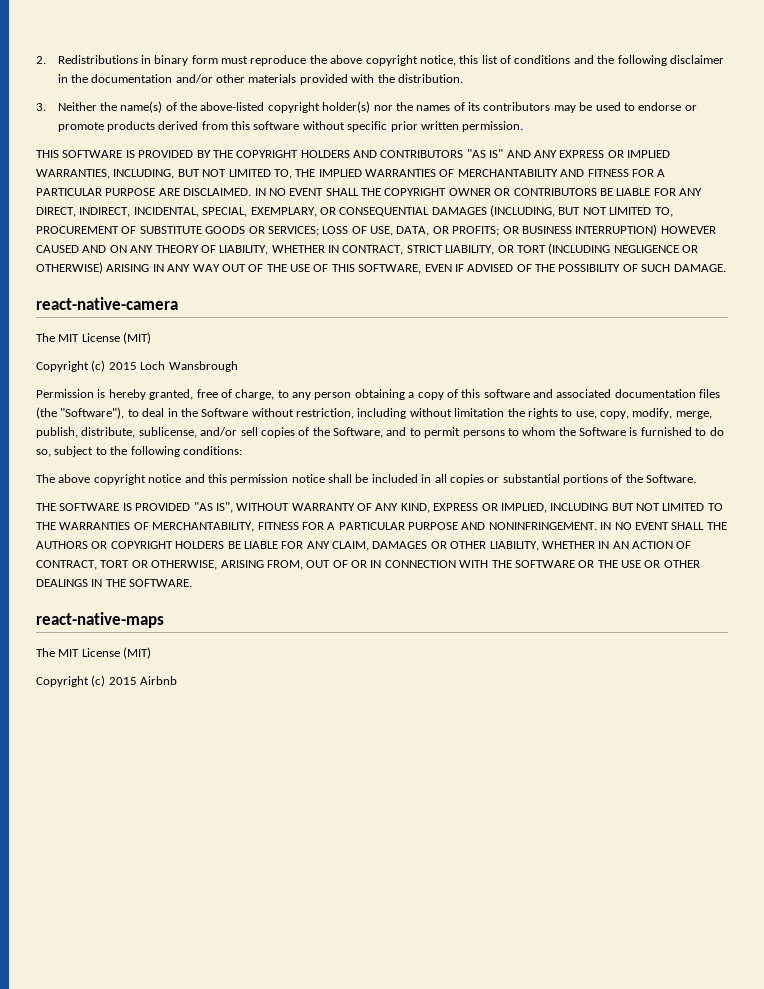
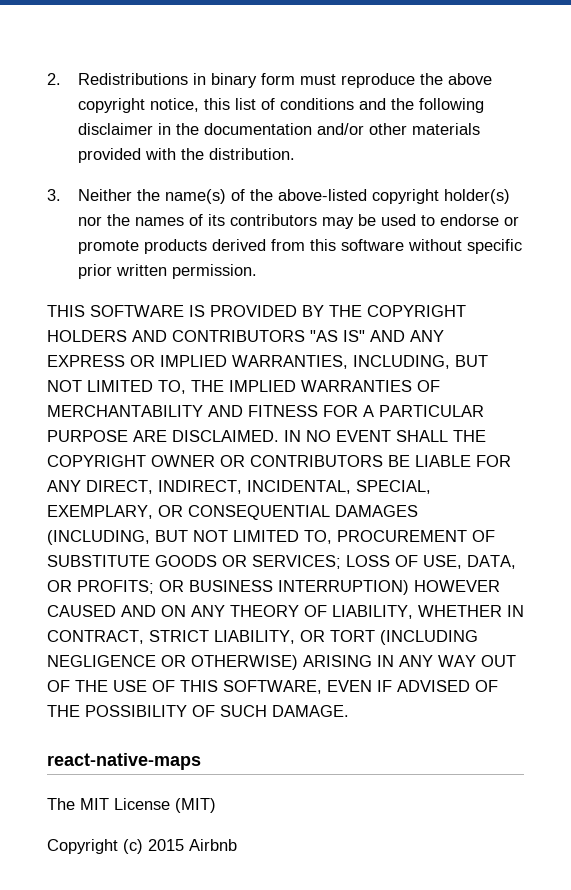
[36,297,178,310] [36,332,152,344] [36,360,238,372] [36,389,721,400] [36,407,712,419] [36,427,724,438] [36,446,242,457] [36,474,697,485] [36,502,723,513] [36,522,727,532] [36,541,692,551] [36,560,700,570] [36,579,193,587] // react-native-camera // The MIT License (MIT) // Copyright (c) 2015 Loch Wansbrough // Permission is hereby granted, free of charge, to any person obtaining a copy of this software and associated documentation files (the "Software"), to deal in the Software without restriction, including without limitation the rights to use, copy, modify, merge, publish, distribute, sublicense, and/or sell copies of the Software, and to permit persons to whom the Software is furnished to do so, subject to the following conditions: // The above copyright notice and this permission notice shall be included in all copies or substantial portions of the Software. // THE SOFTWARE IS PROVIDED "AS IS", WITHOUT WARRANTY OF ANY KIND, EXPRESS OR IMPLIED, INCLUDING BUT NOT LIMITED TO THE WARRANTIES OF MERCHANTABILITY, FITNESS FOR A PARTICULAR PURPOSE AND NONINFRINGEMENT. IN NO EVENT SHALL THE AUTHORS OR COPYRIGHT HOLDERS BE LIABLE FOR ANY CLAIM, DAMAGES OR OTHER LIABILITY, WHETHER IN AN ACTION OF CONTRACT, TORT OR OTHERWISE, ARISING FROM, OUT OF OR IN CONNECTION WITH THE SOFTWARE OR THE USE OR OTHER DEALINGS IN THE SOFTWARE. -> (349, 711) none

